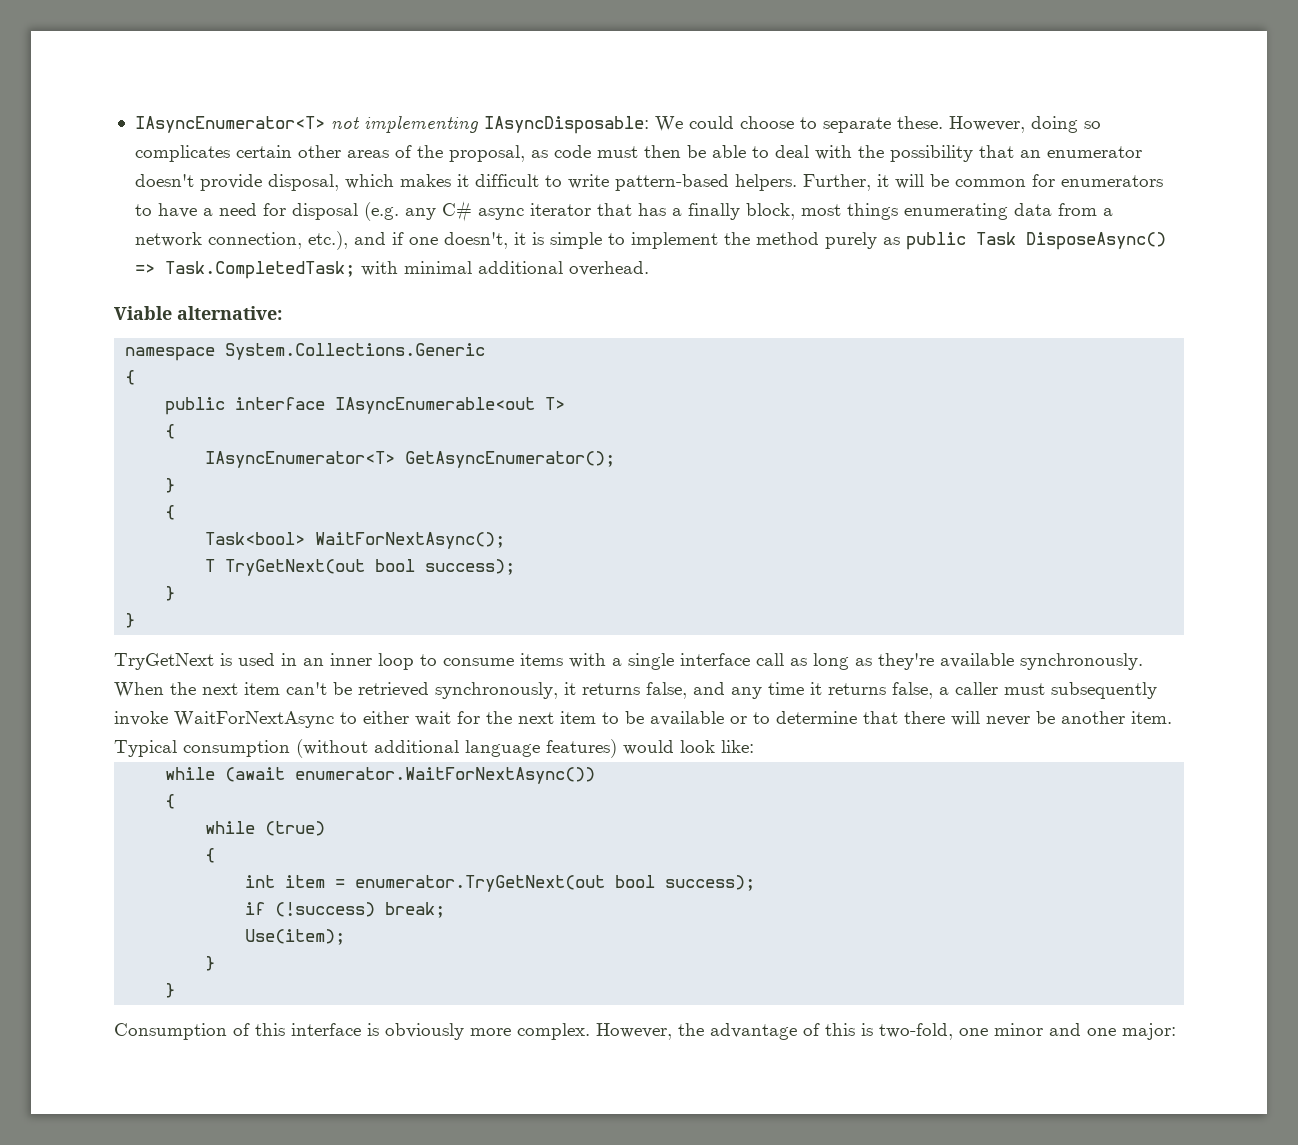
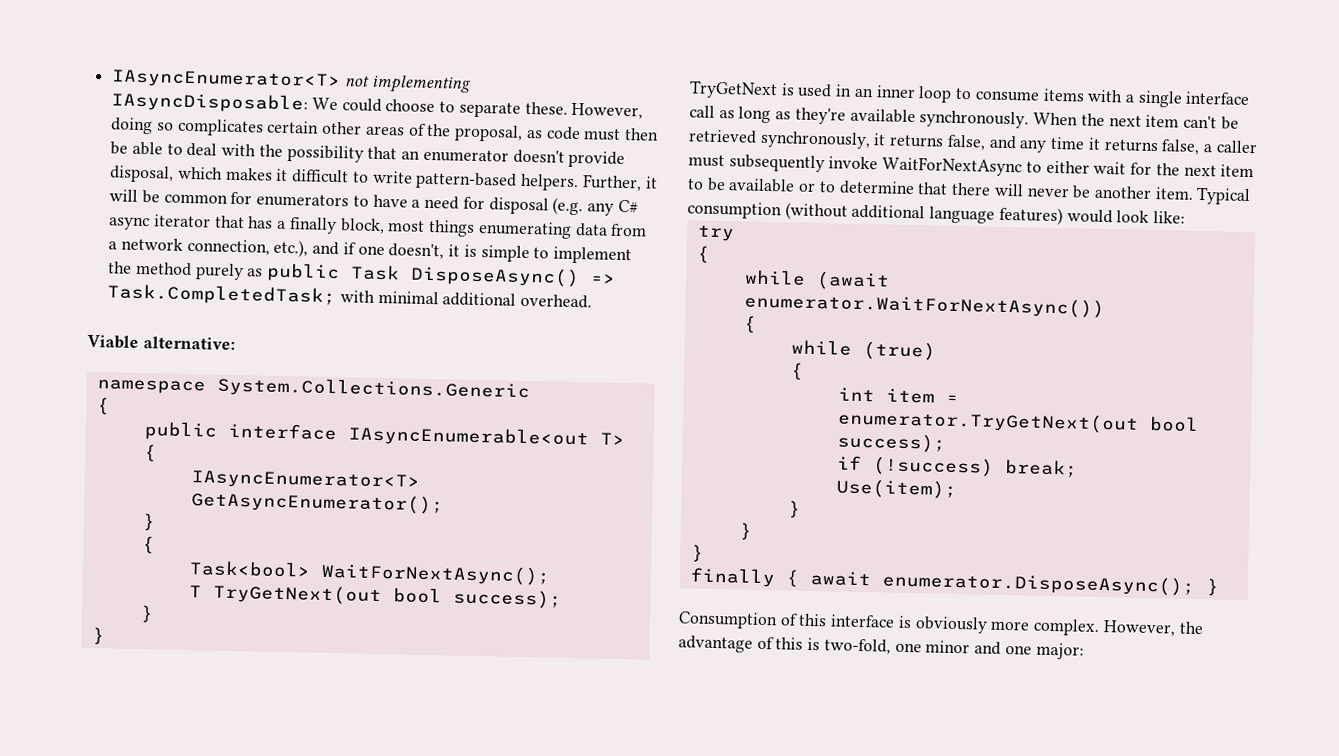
(754, 746) none -> [696,225,735,242] [696,245,710,263] // try // {
(176, 990) none -> [690,544,704,562] [689,567,1219,596] // } // finally { await enumerator.DisposeAsync(); }

